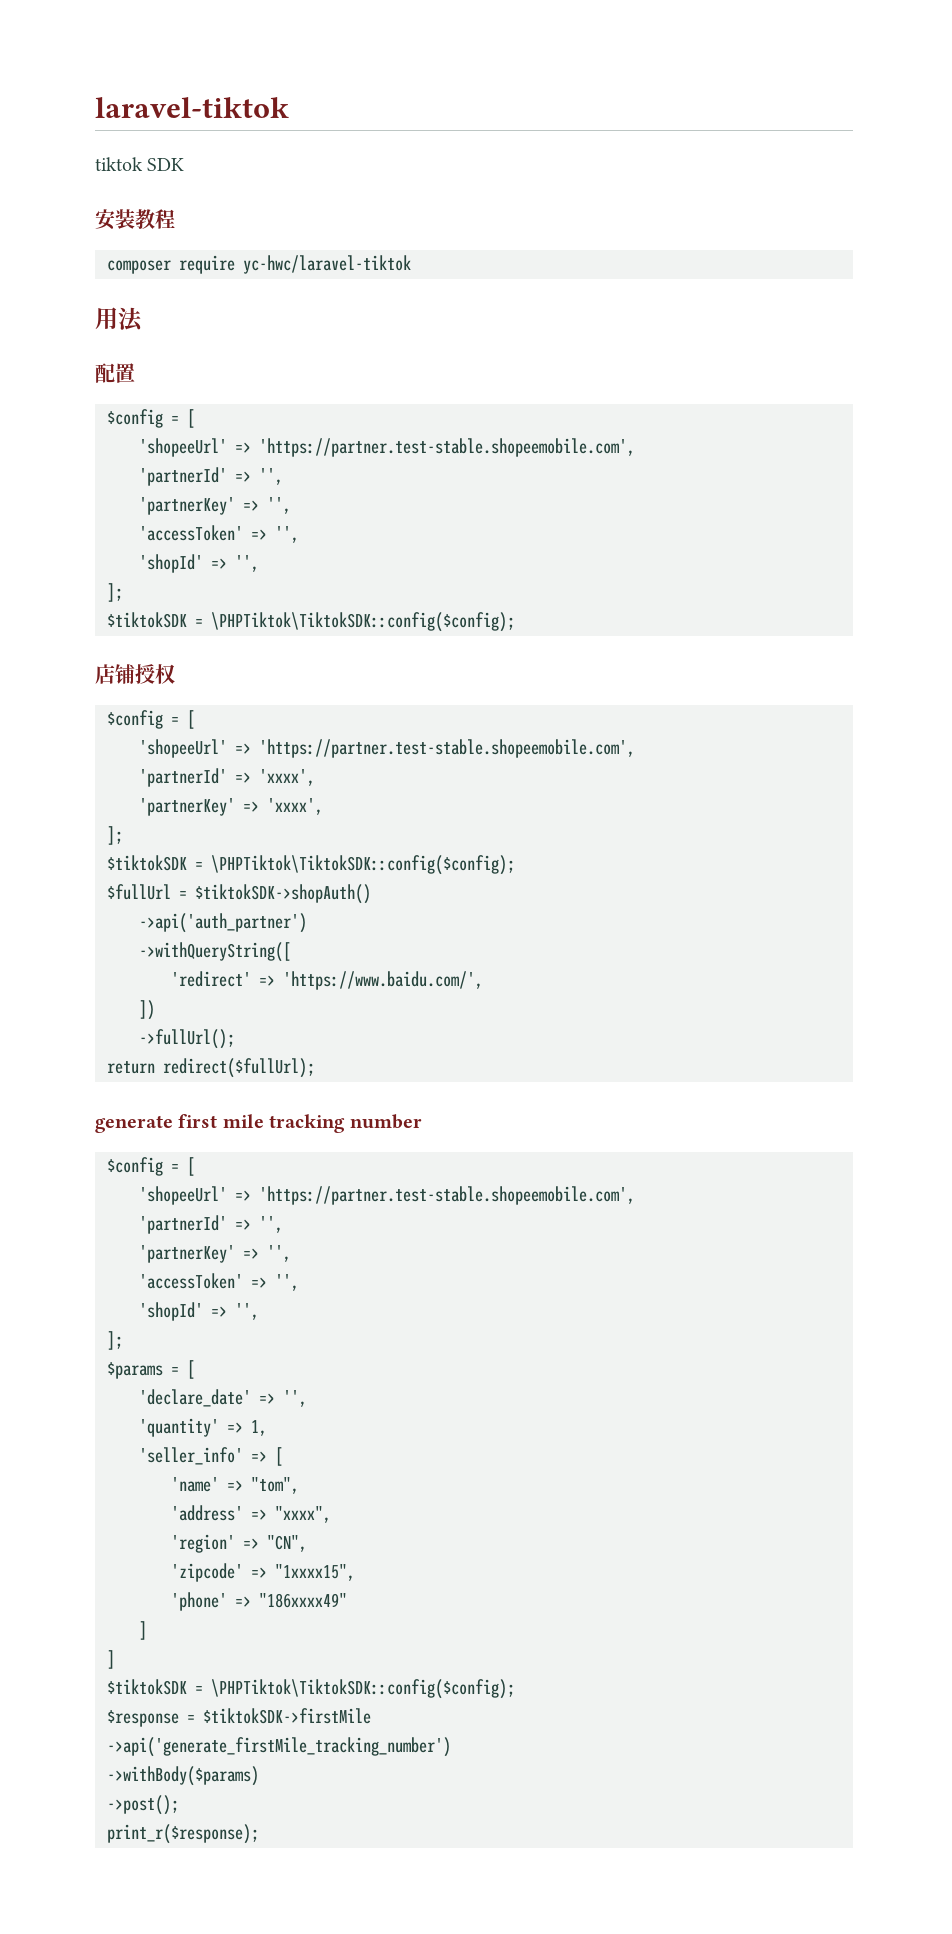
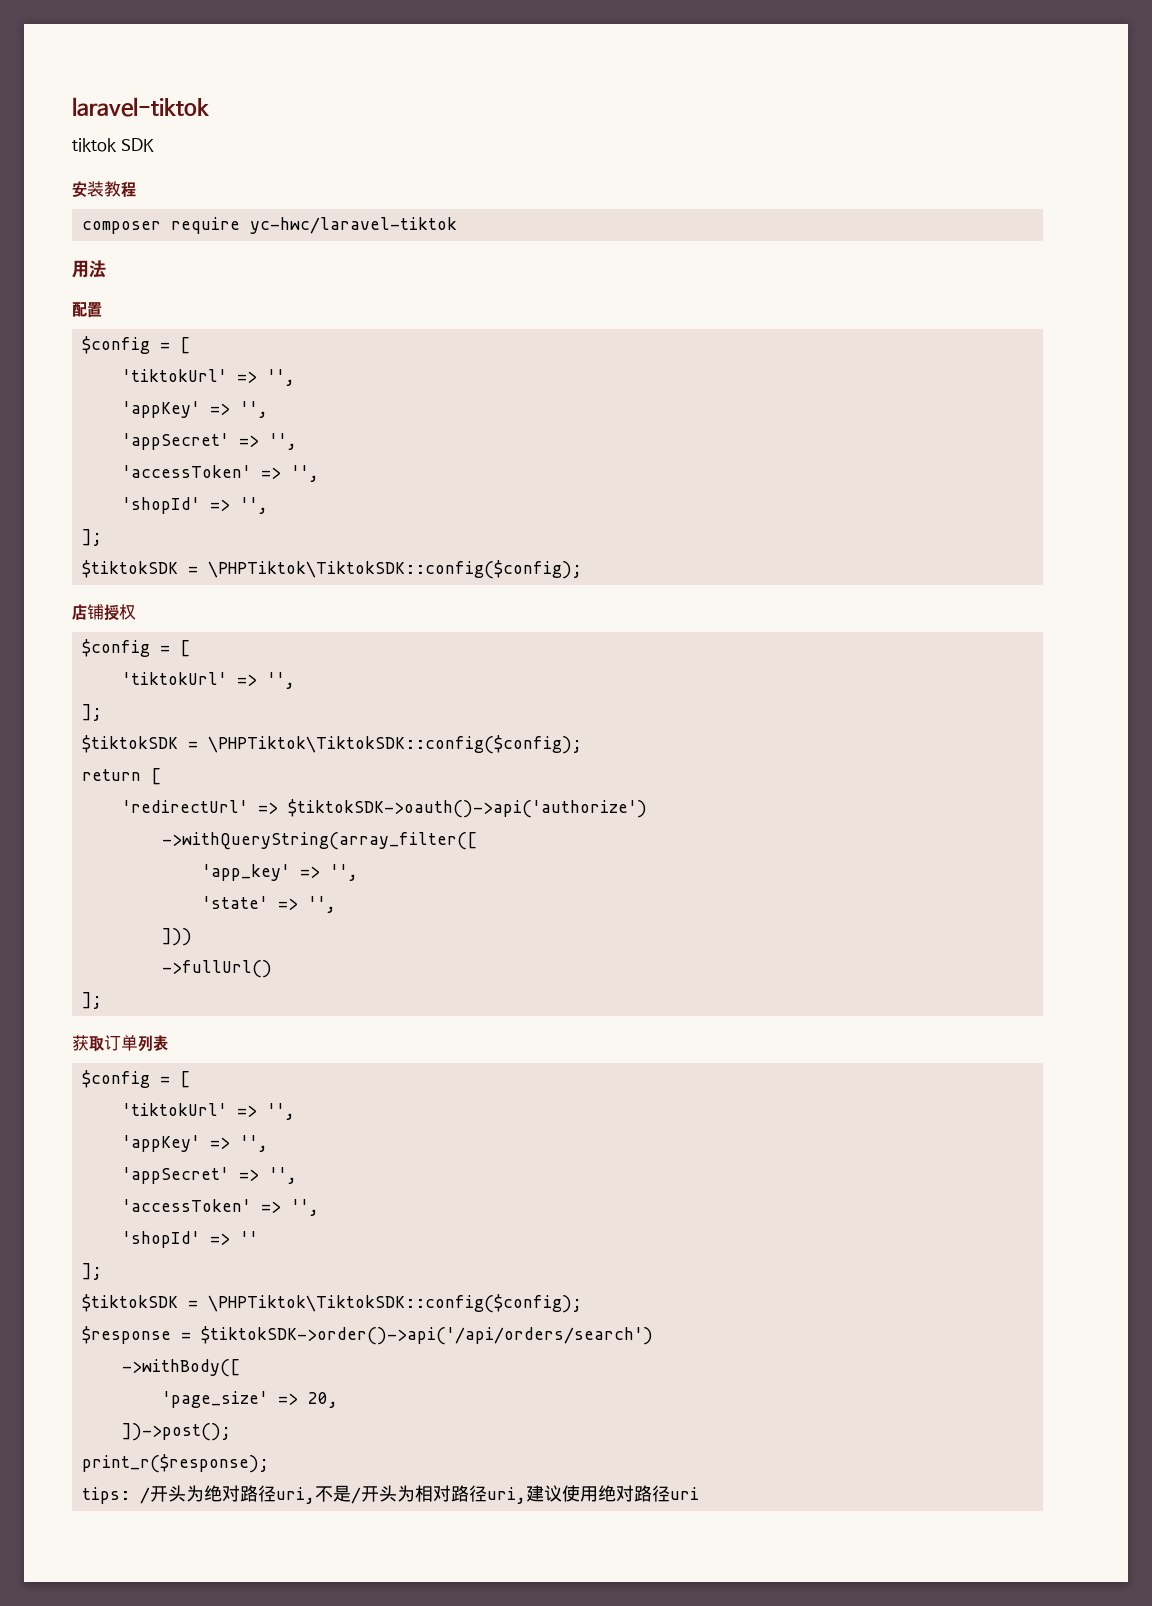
[139,438,635,457] [139,467,283,486] [139,497,235,515] 'shopeeUrl' => 'https://partner.test-stable.shopeemobile.com', // 'partnerId' => '', // 'partnerKey' -> [122,369,296,386] [122,401,269,418] [122,433,230,450] 'tiktokUrl' => '', // 'appKey' => '', // 'appSecret'
[139,739,635,758] [139,768,315,787] [139,798,323,816] [107,826,123,845] [107,855,515,875] [107,884,371,904] [139,913,307,933] [139,942,291,962] [171,971,483,990] [139,1000,155,1020] [139,1029,235,1049] [107,1058,315,1078] [95,1114,422,1133] [107,1157,195,1176] [139,1186,635,1205] [139,1215,283,1234] [139,1245,291,1263] [139,1273,299,1291] [139,1302,259,1321] [107,1331,123,1350] [107,1360,195,1379] [139,1389,307,1407] [139,1418,267,1437] [139,1447,283,1466] [171,1477,299,1494] [171,1505,331,1523] [171,1534,307,1553] [171,1563,355,1582] [171,1592,347,1611] [139,1621,147,1640] [107,1650,115,1669] 'shopeeUrl' => 'https://partner.test-stable.shopeemobile.com', // 'partnerId' => 'xxxx', // 'partnerKey' => 'xxxx', // ]; // $tiktokSDK = \PHPTiktok\TiktokSDK::config($config); // $fullUrl = $tiktokSDK->shopAuth() // ->api('auth_partner') // ->withQueryString([ // 'redirect' => 'https://www.baidu.com/', // ]) // ->fullUrl(); // return redirect($fullUrl); // generate first mile tracking number // $config = [ // 'shopeeUrl' => 'https://partner.test-stable.shopeemobile.com', // 'partnerId' => '', // 'partnerKey' => '', // 'accessToken' => '', // 'shopId' => '', // ]; // $params = [ // 'declare_date' => '', // 'quantity' => 1, // 'seller_info' => [ // 'name' => "tom", // 'address' => "xxxx", // 'region' => "CN", // 'zipcode' => "1xxxx15", // 'phone' => "186xxxx49" // ] // ] -> [122,672,296,689] [82,704,103,721] [82,735,583,754] [82,768,162,785] [122,799,648,818] [162,832,478,850] [202,864,359,881] [202,896,337,913] [162,928,193,946] [162,960,273,978] [82,992,103,1009] [72,1035,168,1052] [82,1070,191,1088] [122,1103,296,1120] [122,1135,269,1152] [122,1167,298,1184] [122,1199,320,1216] [122,1231,259,1248] [82,1263,103,1280] 'tiktokUrl' => '', // ]; // $tiktokSDK = \PHPTiktok\TiktokSDK::config($config); // return [ // 'redirectUrl' => $tiktokSDK->oauth()->api('authorize') // ->withQueryString(array_filter([ // 'app_key' => '', // 'state' => '', // ])) // ->fullUrl() // ]; // 获取订单列表 // $config = [ // 'tiktokUrl' => '', // 'appKey' => '', // 'appSecret' => '', // 'accessToken' => '', // 'shopId' => '' // ];
[203,1708,371,1724] [107,1737,451,1757] [107,1766,259,1786] [107,1795,179,1815] [107,1824,259,1844] $tiktokSDK->firstMile // ->api('generate_firstMile_tracking_number') // ->withBody($params) // ->post(); // print_r($response); -> [201,1326,654,1345] [122,1359,241,1377] [162,1391,339,1408] [122,1423,232,1441] [82,1454,270,1473] [82,1485,700,1504] $tiktokSDK->order()->api('/api/orders/search') // ->withBody([ // 'page_size' => 20, // ])->post(); // print_r($response); // tips: /开头为绝对路径uri,不是/开头为相对路径uri,建议使用绝对路径uri

